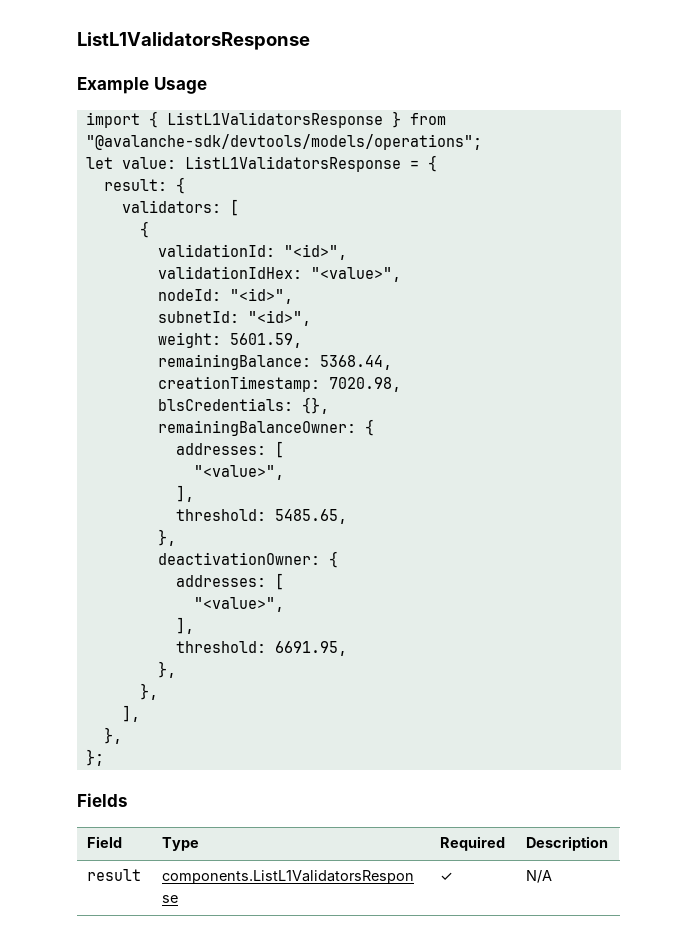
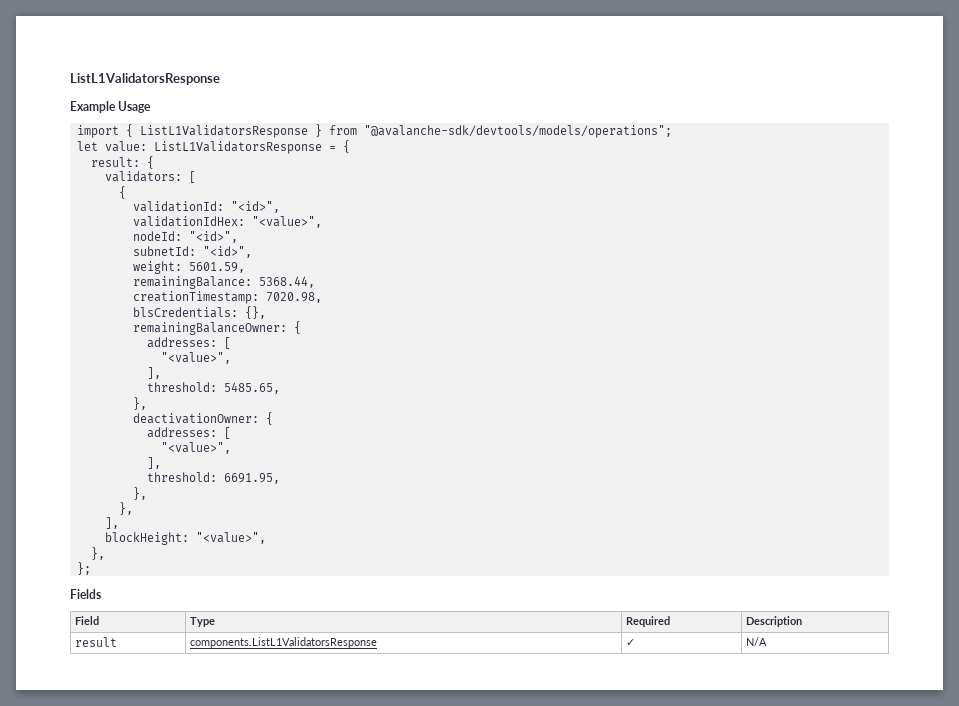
(140, 713) none -> [104,532,266,545] // blockHeight: "<value>",

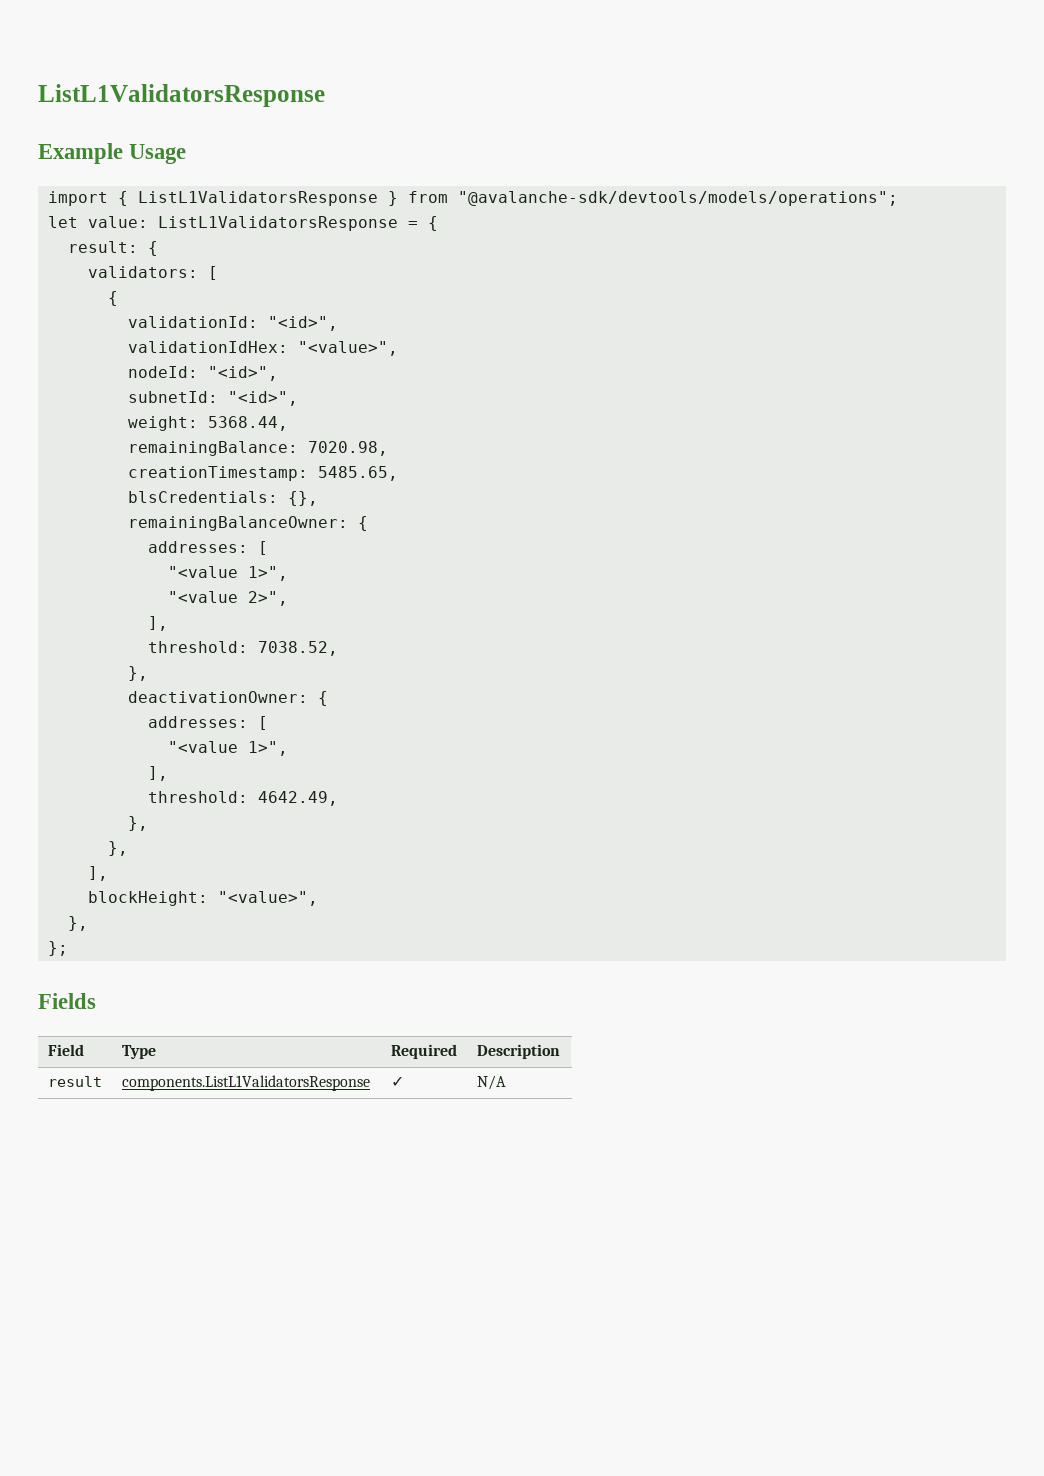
[188,262,245,273] 5601.59, -> [208,416,289,431] 5368.44,
[258,276,315,288] 5368.44, -> [308,441,389,456] 7020.98,
[265,292,322,303] 7020.98, -> [318,466,399,481] 5485.65,
[160,352,231,364] [146,367,161,379] [146,382,280,394] "<value>", // ], // threshold: 5485.65, -> [168,566,289,581] [168,591,289,606] [148,616,169,631] [148,641,339,656] "<value 1>", // "<value 2>", // ], // threshold: 7038.52,
[160,442,231,454] [146,457,161,469] [146,472,280,484] "<value>", // ], // threshold: 6691.95, -> [168,741,289,756] [148,766,169,781] [148,791,339,806] "<value 1>", // ], // threshold: 4642.49,

